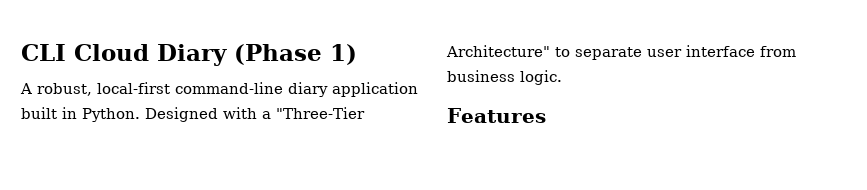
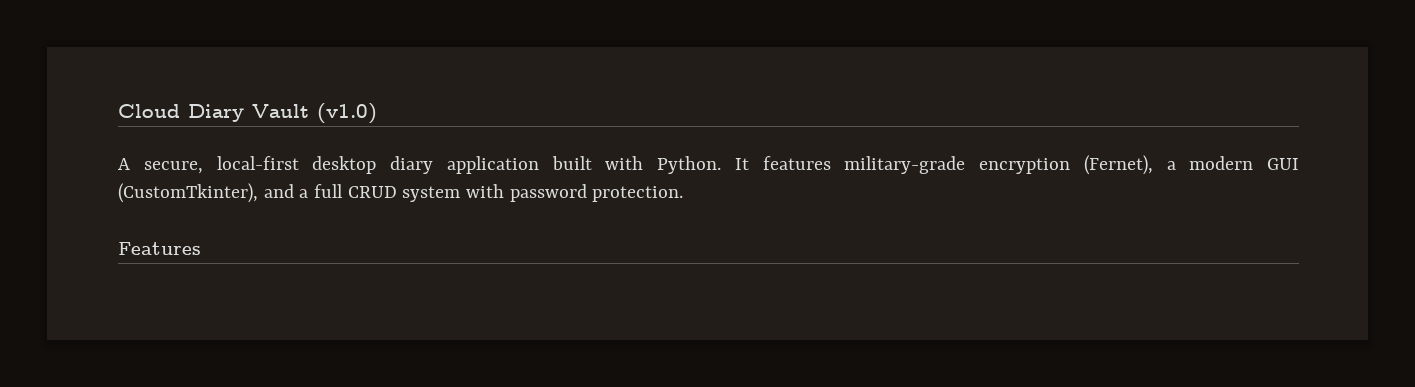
[21,44,66,61] CLI -> (118, 111) none
[234,44,357,65] (Phase 1) -> [252,103,377,124] Vault (v1.0)
[37,82,418,97] [21,107,365,122] [446,45,796,60] [447,70,562,85] robust, local-first command-line diary application built in Python. Designed with a "Three-Tier Architecture" to separate user interface from business logic. -> [143,155,1299,175] [118,183,684,203] secure, local-first desktop diary application built with Python. It features military-grade encryption (Fernet), a modern GUI (CustomTkinter), and a full CRUD system with password protection.

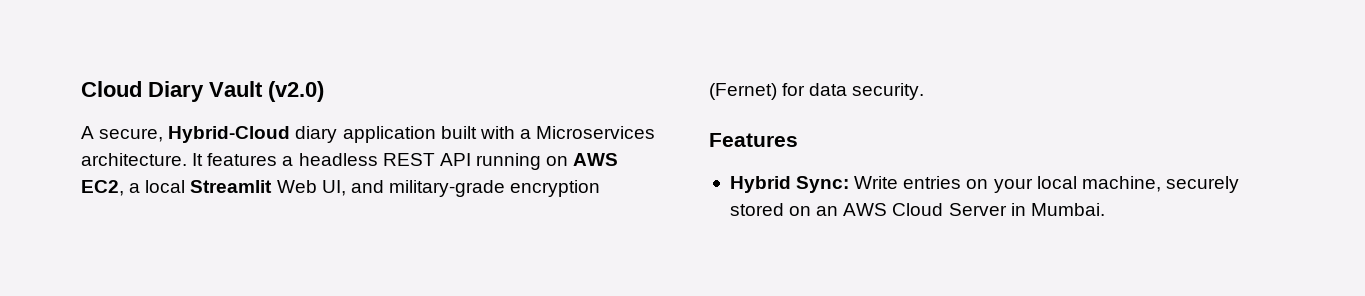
[317,103,377,124] (v1.0) -> [268,81,324,102] (v2.0)
[216,156,377,174] local-first desktop -> [168,126,291,143] Hybrid-Cloud
[657,155,1299,175] [118,183,684,203] [118,242,201,255] Python. It features military-grade encryption (Fernet), a modern GUI (CustomTkinter), and a full CRUD system with password protection. // Features -> [519,126,656,139] [81,153,619,170] [81,180,601,197] [709,83,925,100] [709,133,798,147] [729,176,1239,193] [729,203,1105,216] a Microservices architecture. It features a headless REST API running on AWS EC2, a local Streamlit Web UI, and military-grade encryption (Fernet) for data security. // Features // Hybrid Sync: Write entries on your local machine, securely stored on an AWS Cloud Server in Mumbai.

